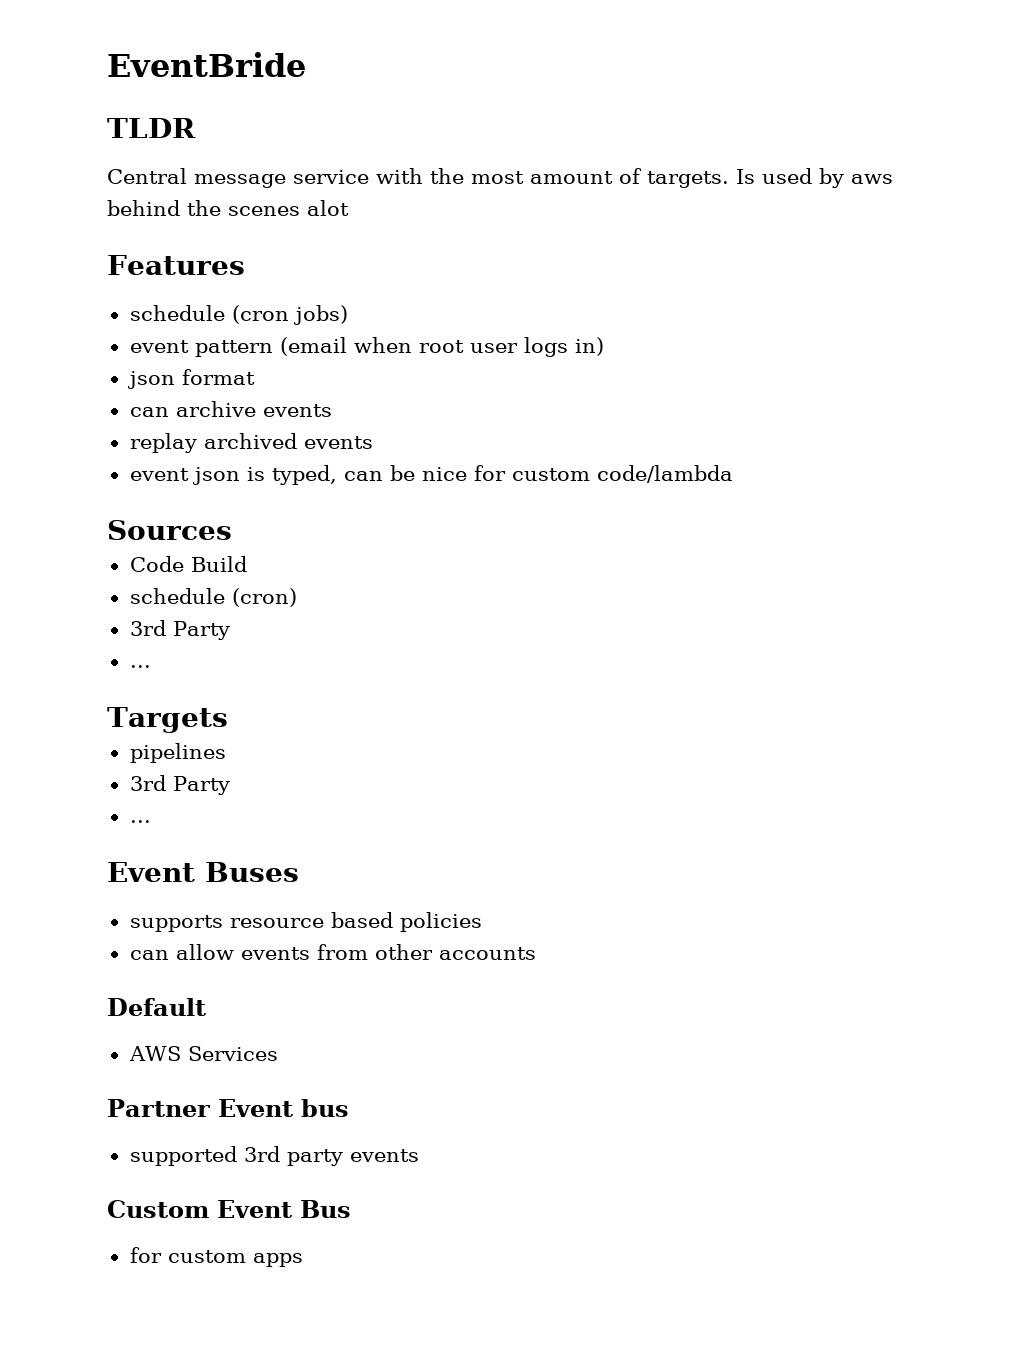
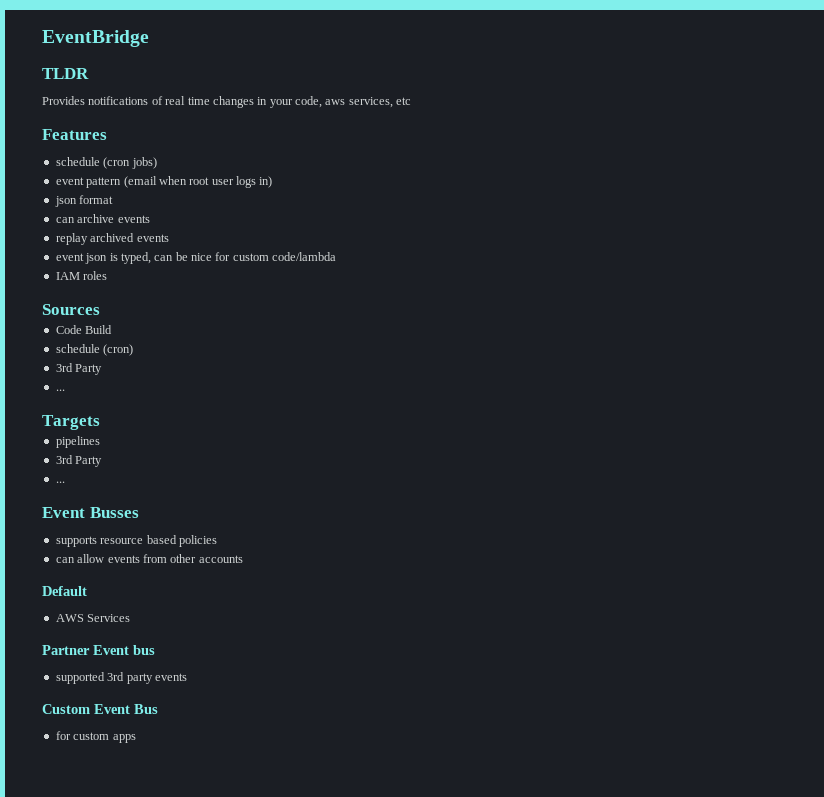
[107,52,306,77] EventBride -> [42,30,149,47] EventBridge
[107,168,893,188] [107,200,349,216] Central message service with the most amount of targets. Is used by aws behind the scenes alot -> [42,96,412,108] Provides notifications of real time changes in your code, aws services, etc
(733, 474) none -> [55,271,108,280] // IAM roles
[205,862,299,882] Buses -> [89,507,139,518] Busses

